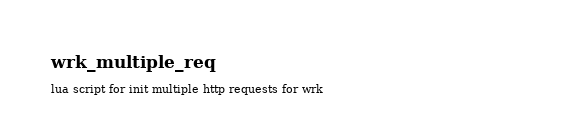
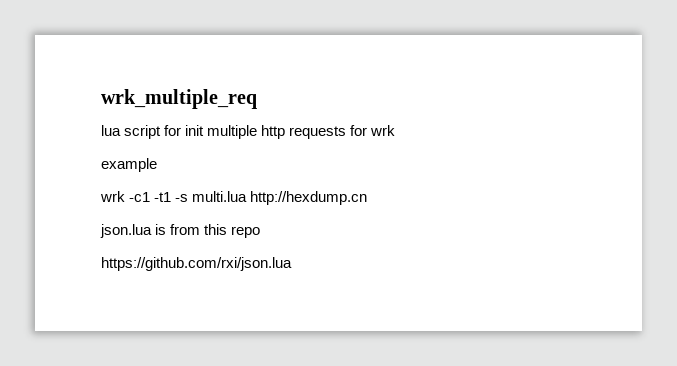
(323, 88) none -> [101,158,157,172] [100,191,368,205] [100,224,261,238] [101,257,292,271] // example // wrk -c1 -t1 -s multi.lua http://hexdump.cn // json.lua is from this repo // https://github.com/rxi/json.lua

